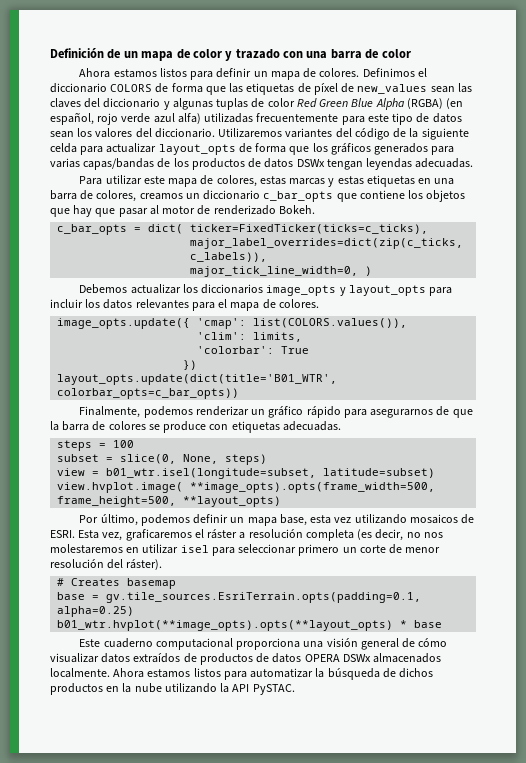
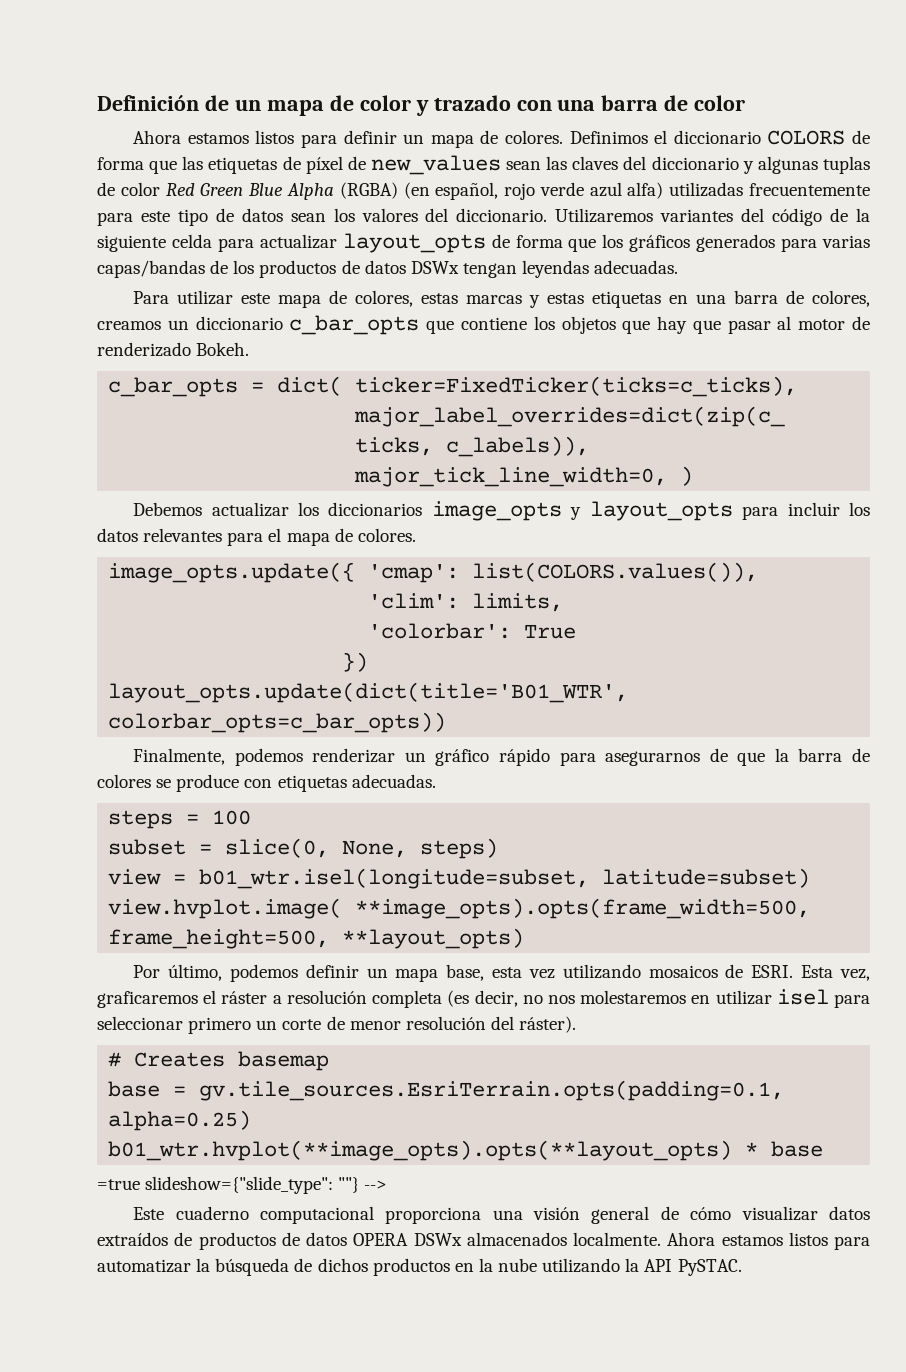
(443, 624) none -> [97,1176,388,1194] // =true slideshow={"slide_type": ""} -->

